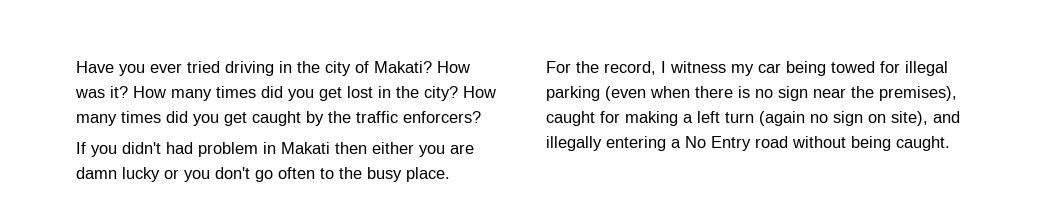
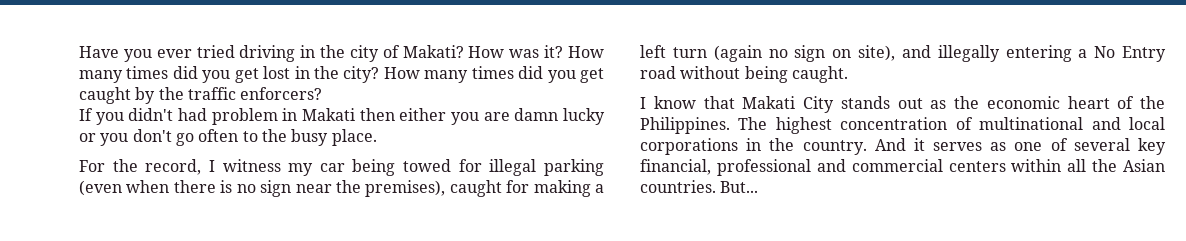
(950, 143) none -> [640,96,1165,113] [640,117,1165,134] [640,138,1166,155] [640,159,1165,176] [640,180,759,193] // I know that Makati City stands out as the economic heart of the Philippines. The highest concentration of multinational and local corporations in the country. And it serves as one of several key financial, professional and commercial centers within all the Asian countries. But...

